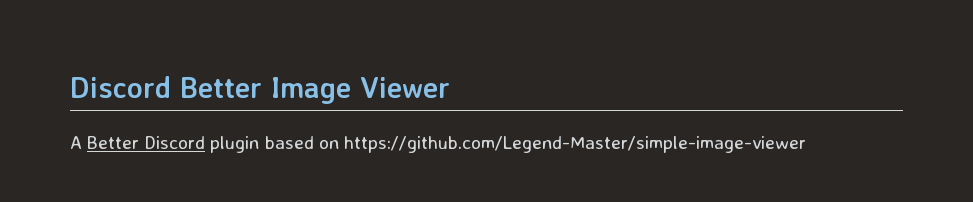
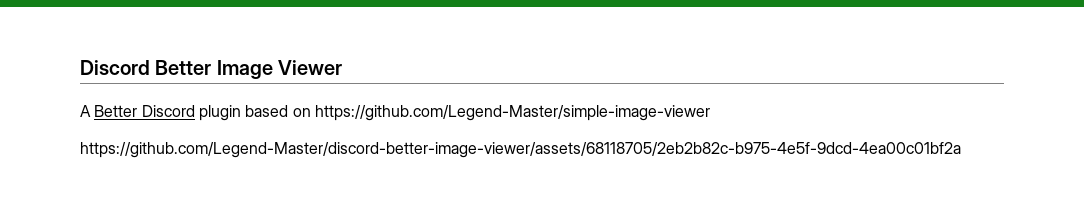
(806, 144) none -> [80,142,961,158] // https://github.com/Legend-Master/discord-better-image-viewer/assets/68118705/2eb2b82c-b975-4e5f-9dcd-4ea00c01bf2a

